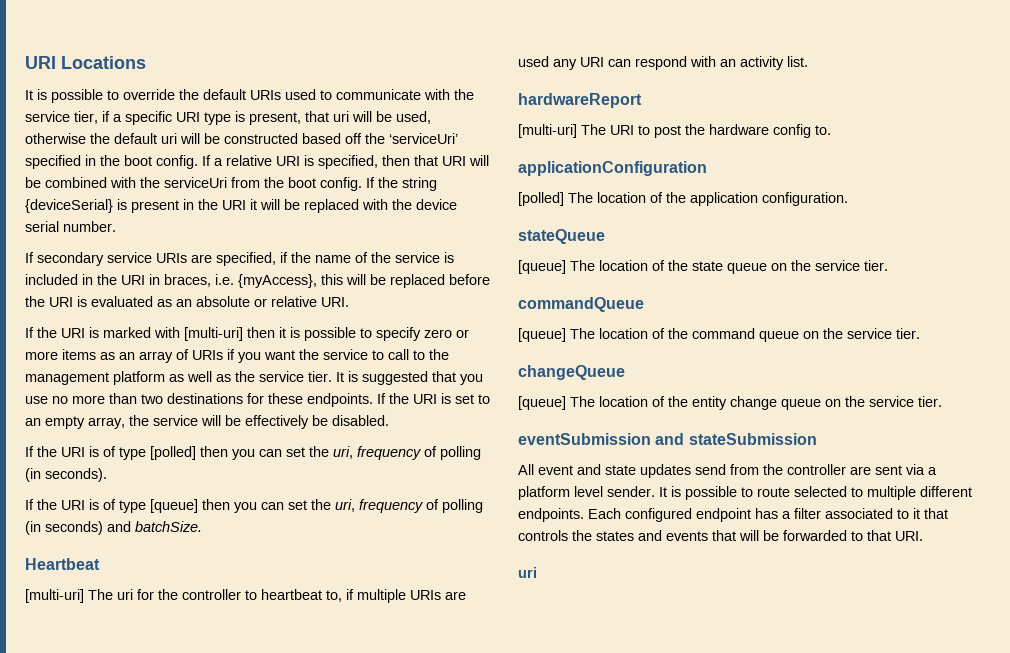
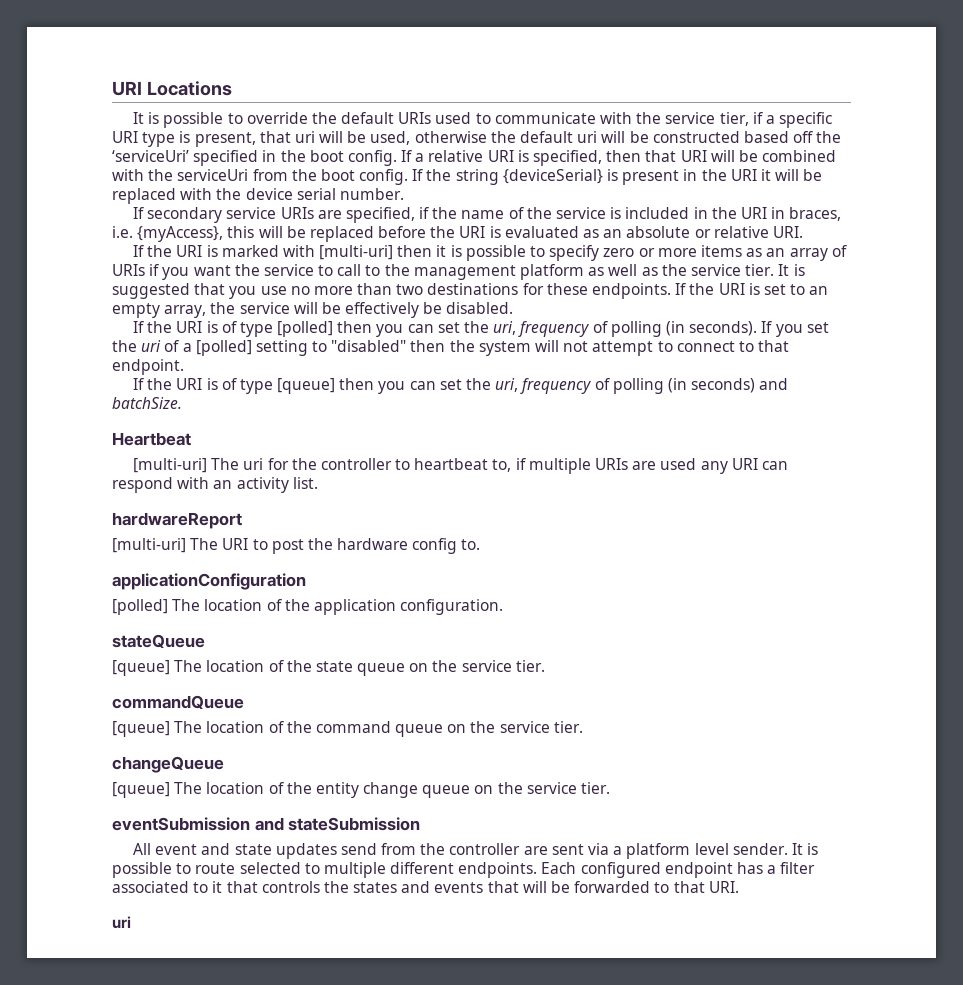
(107, 475) none -> [761,321,829,337] [112,340,790,356] [112,359,184,375] If you set the uri of a [polled] setting to "disabled" then the system will not attempt to connect to that endpoint.

